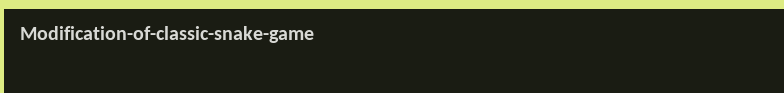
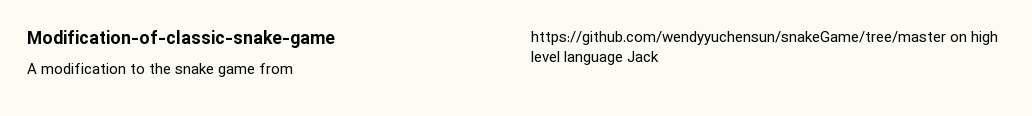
(314, 34) none -> [27,63,294,77] [531,31,999,45] [531,51,660,65] // A modification to the snake game from https://github.com/wendyyuchensun/snakeGame/tree/master on high level language Jack

